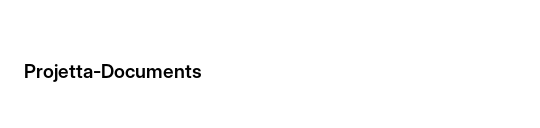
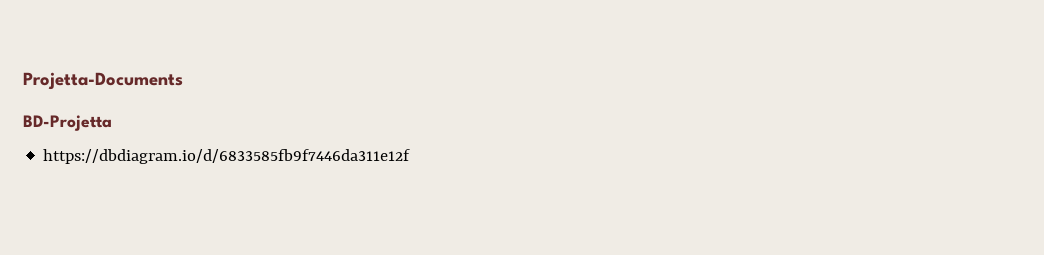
(202, 73) none -> [23,115,112,131] [43,149,411,164] // BD-Projetta // https://dbdiagram.io/d/6833585fb9f7446da311e12f

